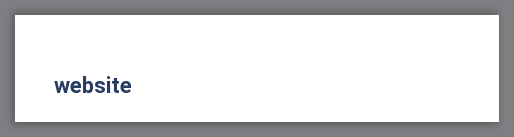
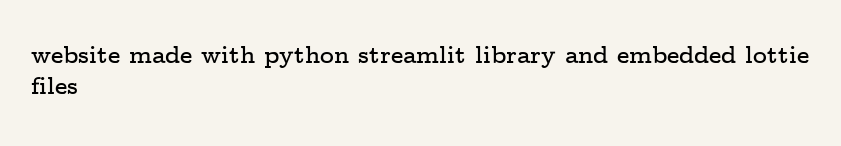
(132, 84) none -> [129,46,809,68] [31,77,78,94] made with python streamlit library and embedded lottie files

